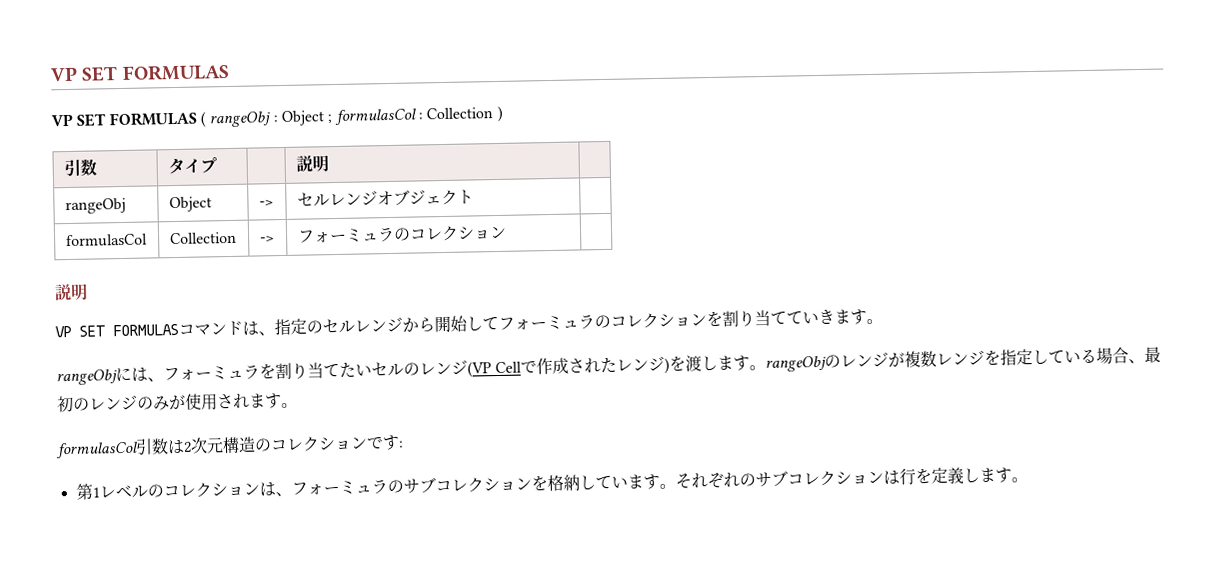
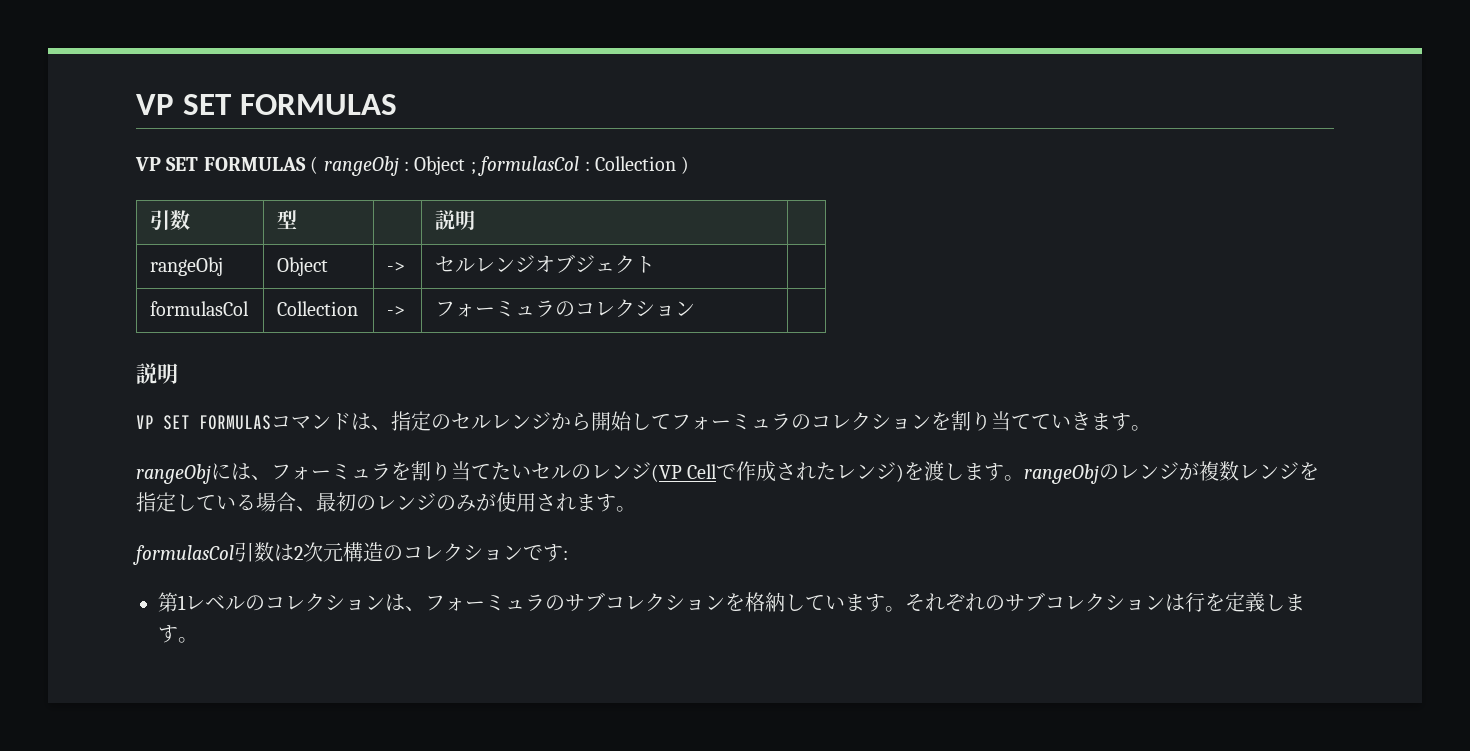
[167,157,217,175] タイプ -> [277,210,298,229] 型

